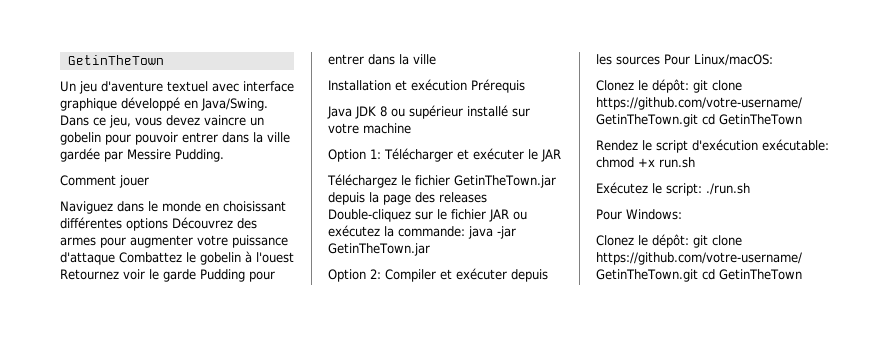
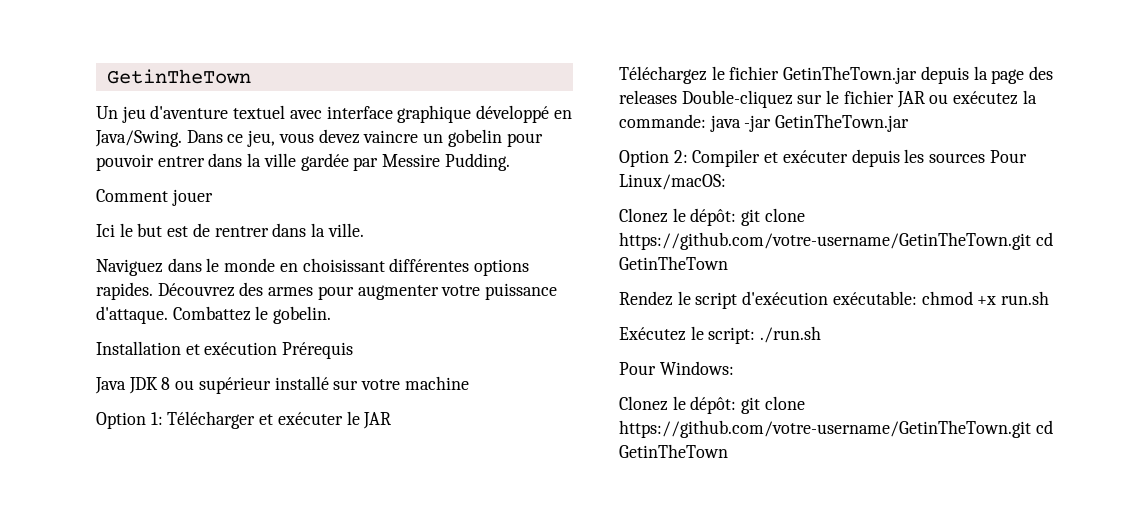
(149, 181) none -> [96,223,364,237] // Ici le but est de rentrer dans la ville.
(168, 224) none -> [96,282,153,300] rapides.
[60,252,115,265] d'attaque -> [96,306,168,324] d'attaque.
[200,251,294,265] [60,269,275,282] [328,54,436,65] gobelin à l'ouest Retournez voir le garde Pudding pour entrer dans la ville -> [273,306,332,324] gobelin.

